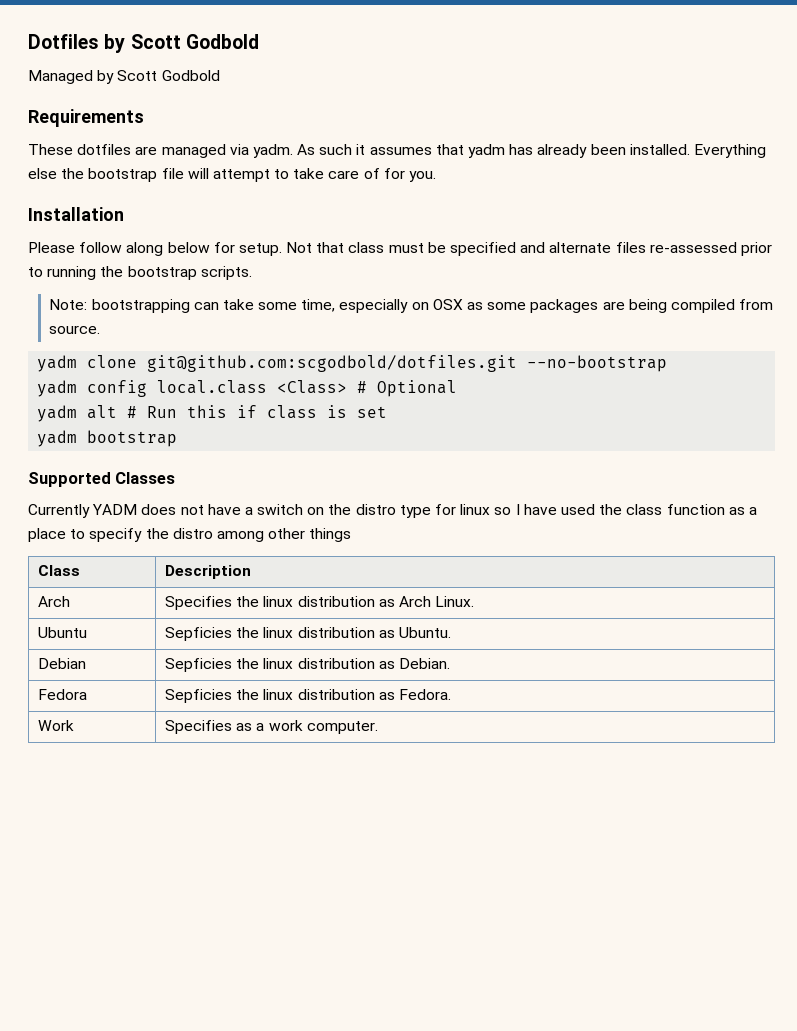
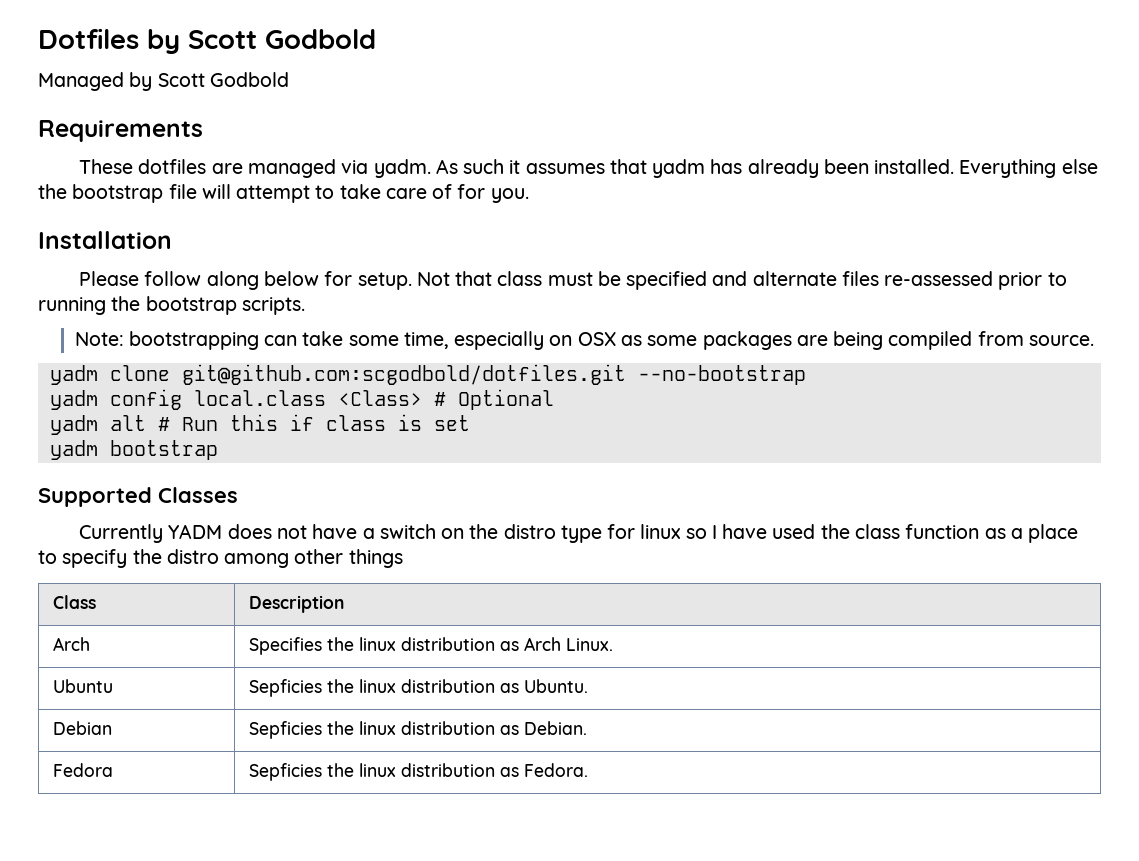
[37,720,74,731] [164,720,378,734] // Work | Specifies as a work computer. -> (589, 770) none

